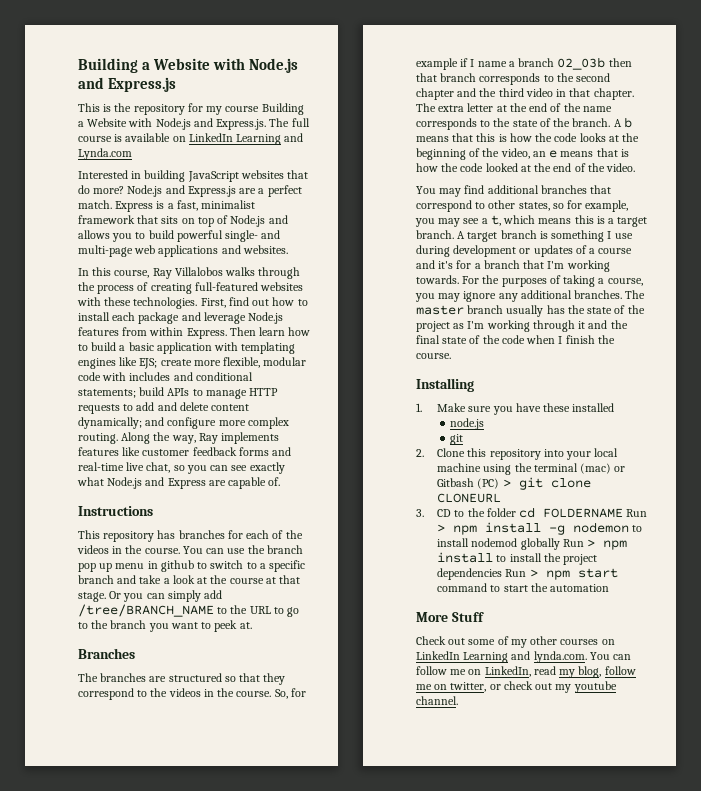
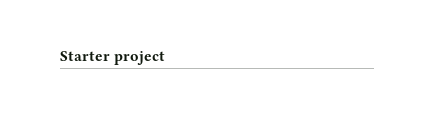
[78,58,299,73] [78,77,177,92] [78,103,304,115] [78,118,310,130] [78,133,304,145] [78,148,132,160] [78,170,309,182] [78,185,302,197] [78,200,256,212] [78,215,288,227] [78,230,281,242] [78,245,288,257] [78,267,301,279] [78,282,304,294] [77,297,308,309] [78,312,284,324] [78,327,311,339] [78,342,296,354] [78,357,307,369] [78,372,253,381] [78,387,279,399] [78,402,250,414] [78,417,289,429] [78,432,280,444] [78,447,292,456] [78,462,285,474] [77,477,281,489] [78,506,153,516] [78,530,303,542] [77,545,303,554] [78,560,306,572] [78,575,301,584] [78,590,223,602] [78,604,300,617] [78,620,252,632] [78,648,135,659] [78,673,286,685] [78,688,306,700] [416,57,632,70] [416,73,611,85] [416,88,634,100] [416,103,612,112] [416,117,632,130] [416,133,640,142] [416,148,629,160] [416,163,636,172] [416,185,612,197] [416,200,629,212] [415,215,648,227] [416,230,633,242] [416,245,633,257] [416,260,610,272] [416,275,643,287] [415,290,646,302] [416,305,645,317] [416,320,628,332] [416,335,615,344] [416,353,451,359] [416,378,474,392] [416,403,615,415] [450,418,485,430] [450,434,464,445] [416,448,619,460] [437,463,626,475] [437,477,591,490] [437,493,502,503] [416,507,648,518] [437,522,643,535] [437,538,628,550] [437,552,598,565] [437,568,618,580] [437,583,610,592] [416,612,484,622] [416,636,615,648] [416,651,632,663] [416,666,636,678] [416,681,617,693] [416,696,458,705] Building a Website with Node.js and Express.js // This is the repository for my course Building a Website with Node.js and Express.js. The full course is available on LinkedIn Learning and Lynda.com // Interested in building JavaScript websites that do more? Node.js and Express.js are a perfect match. Express is a fast, minimalist framework that sits on top of Node.js and allows you to build powerful single- and multi-page web applications and websites. // In this course, Ray Villalobos walks through the process of creating full-featured websites with these technologies. First, find out how to install each package and leverage Node.js features from within Express. Then learn how to build a basic application with templating engines like EJS; create more flexible, modular code with includes and conditional statements; build APIs to manage HTTP requests to add and delete content dynamically; and configure more complex routing. Along the way, Ray implements features like customer feedback forms and real-time live chat, so you can see exactly what Node.js and Express are capable of. // Instructions // This repository has branches for each of the videos in the course. You can use the branch pop up menu in github to switch to a specific branch and take a look at the course at that stage. Or you can simply add /tree/BRANCH_NAME to the URL to go to the branch you want to peek at. // Branches // The branches are structured so that they correspond to the videos in the course. So, for example if I name a branch 02_03b then that branch corresponds to the second chapter and the third video in that chapter. The extra letter at the end of the name corresponds to the state of the branch. A b means that this is how the code looks at the beginning of the video, an e means that is how the code looked at the end of the video. // You may find additional branches that correspond to other states, so for example, you may see a t, which means this is a target branch. A target branch is something I use during development or updates of a course and it's for a branch that I'm working towards. For the purposes of taking a course, you may ignore any additional branches. The master branch usually has the state of the project as I'm working through it and the final state of the code when I finish the course. // Installing // 1. Make sure you have these installed // node.js // git // 2. Clone this repository into your local machine using the terminal (mac) or Gitbash (PC) > git clone CLONEURL // 3. CD to the folder cd FOLDERNAME Run > npm install -g nodemon to install nodemod globally Run > npm install to install the project dependencies Run > npm start command to start the automation // More Stuff // Check out some of my other courses on LinkedIn Learning and lynda.com. You can follow me on LinkedIn, read my blog, follow me on twitter, or check out my youtube channel. -> [60,51,166,65] Starter project

